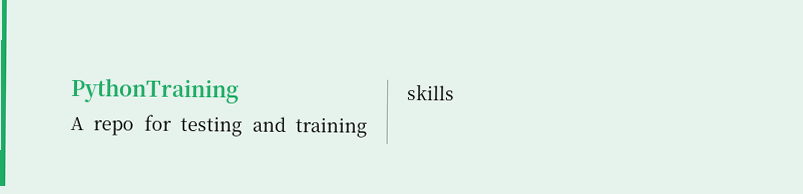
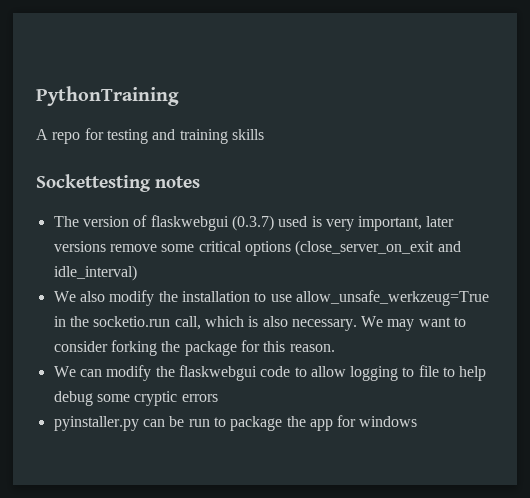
(455, 92) none -> [36,174,200,192] [53,215,455,231] [53,240,461,256] [53,265,137,281] [53,290,489,306] [53,316,467,331] [53,340,335,356] [53,365,487,381] [53,391,218,406] [53,415,418,431] // Sockettesting notes // The version of flaskwebgui (0.3.7) used is very important, later versions remove some critical options (close_server_on_exit and idle_interval) // We also modify the installation to use allow_unsafe_werkzeug=True in the socketio.run call, which is also necessary. We may want to consider forking the package for this reason. // We can modify the flaskwebgui code to allow logging to file to help debug some cryptic errors // pyinstaller.py can be run to package the app for windows

